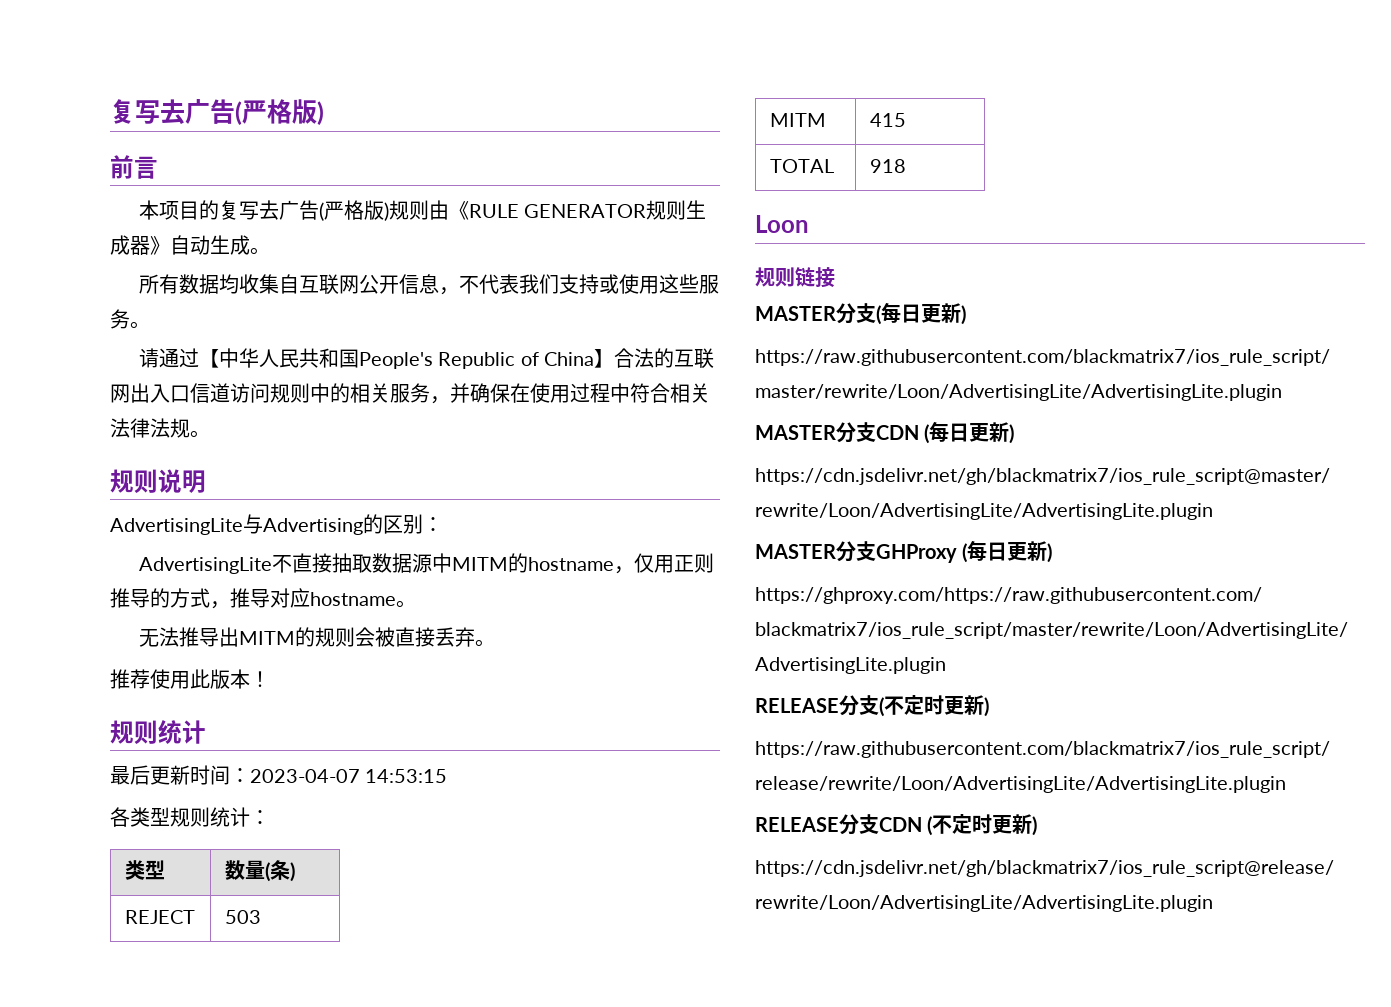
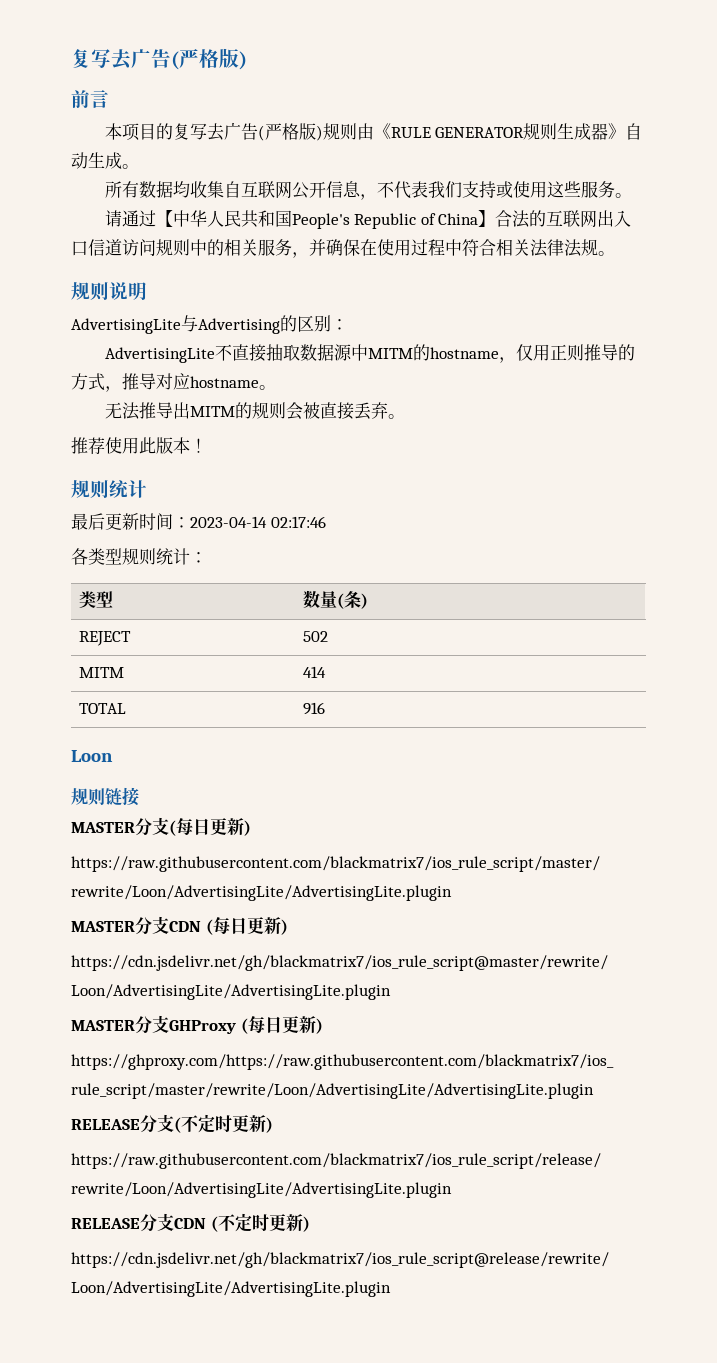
[250,769,448,783] 2023-04-07 14:53:15 -> [190,516,326,528] 2023-04-14 02:17:46
[224,910,261,924] 503 -> [302,631,328,642] 502
[869,113,906,127] 415 -> [302,666,326,678] 414
[869,159,906,173] 918 -> [302,702,325,715] 916

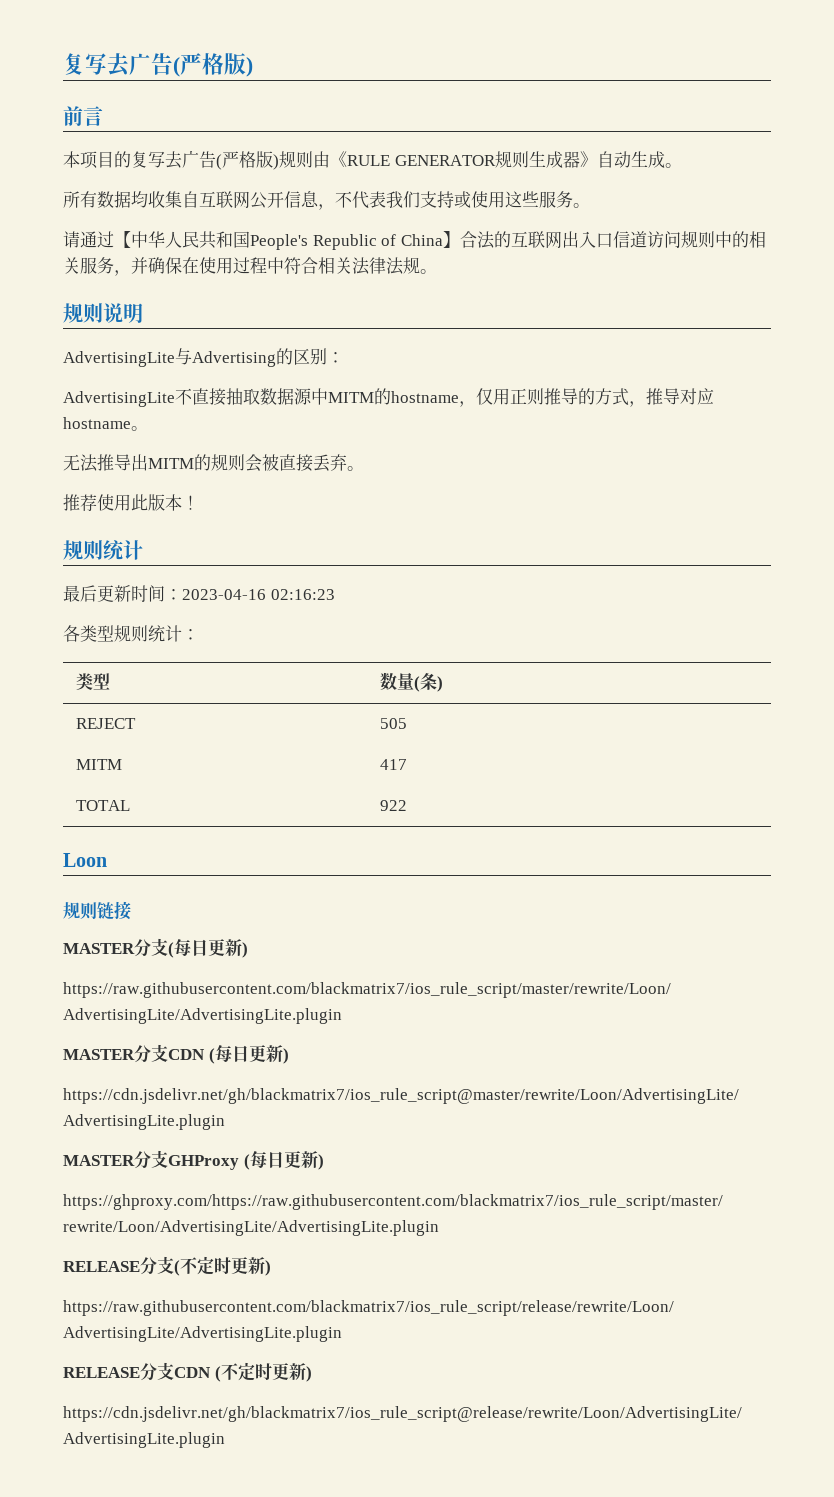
[190,516,326,528] 2023-04-14 02:17:46 -> [182,589,335,600] 2023-04-16 02:16:23
[302,631,328,642] 502 -> [380,718,408,729] 505
[302,666,326,678] 414 -> [380,759,408,770] 417
[302,702,325,715] 916 -> [380,800,408,811] 922

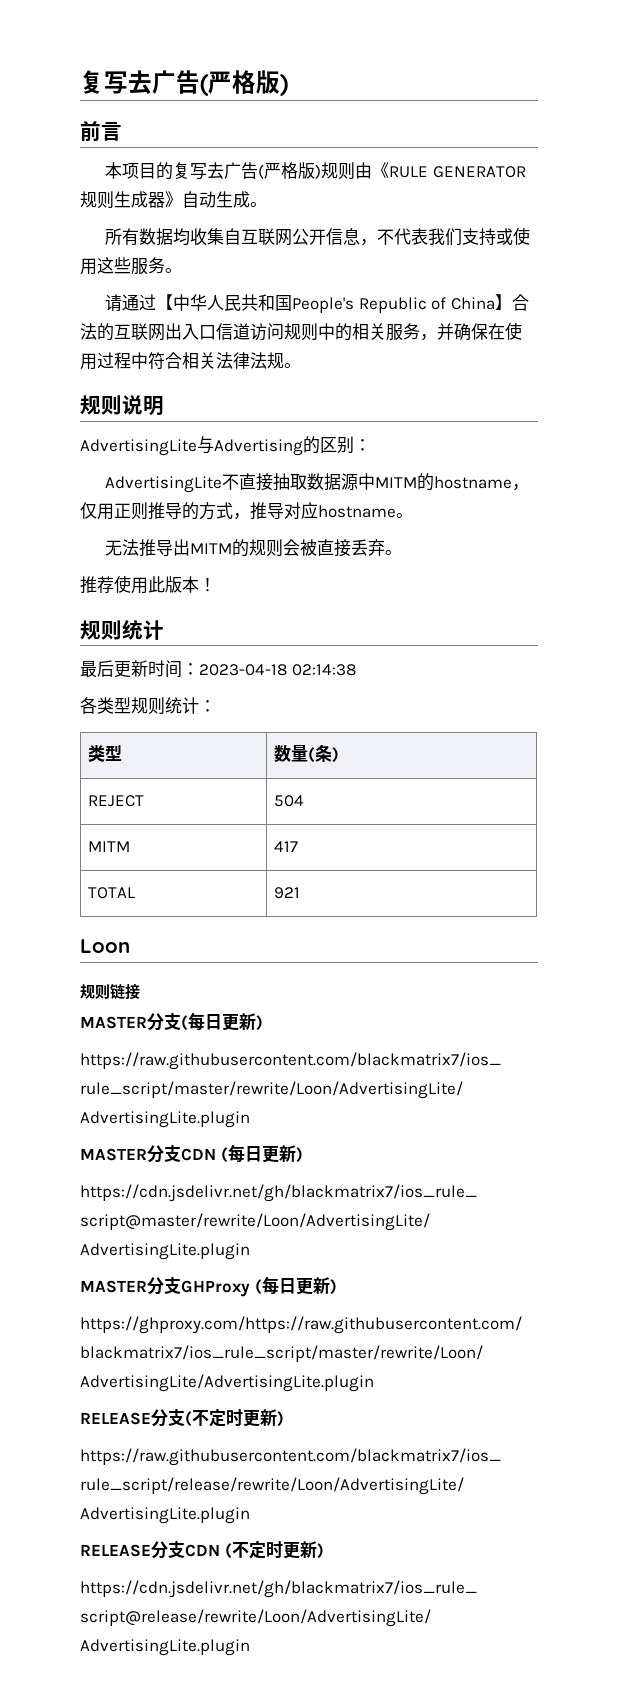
[182,589,335,600] 2023-04-16 02:16:23 -> [199,664,356,676] 2023-04-18 02:14:38
[380,718,408,729] 505 -> [273,795,304,807] 504
[380,800,408,811] 922 -> [273,887,300,899] 921

